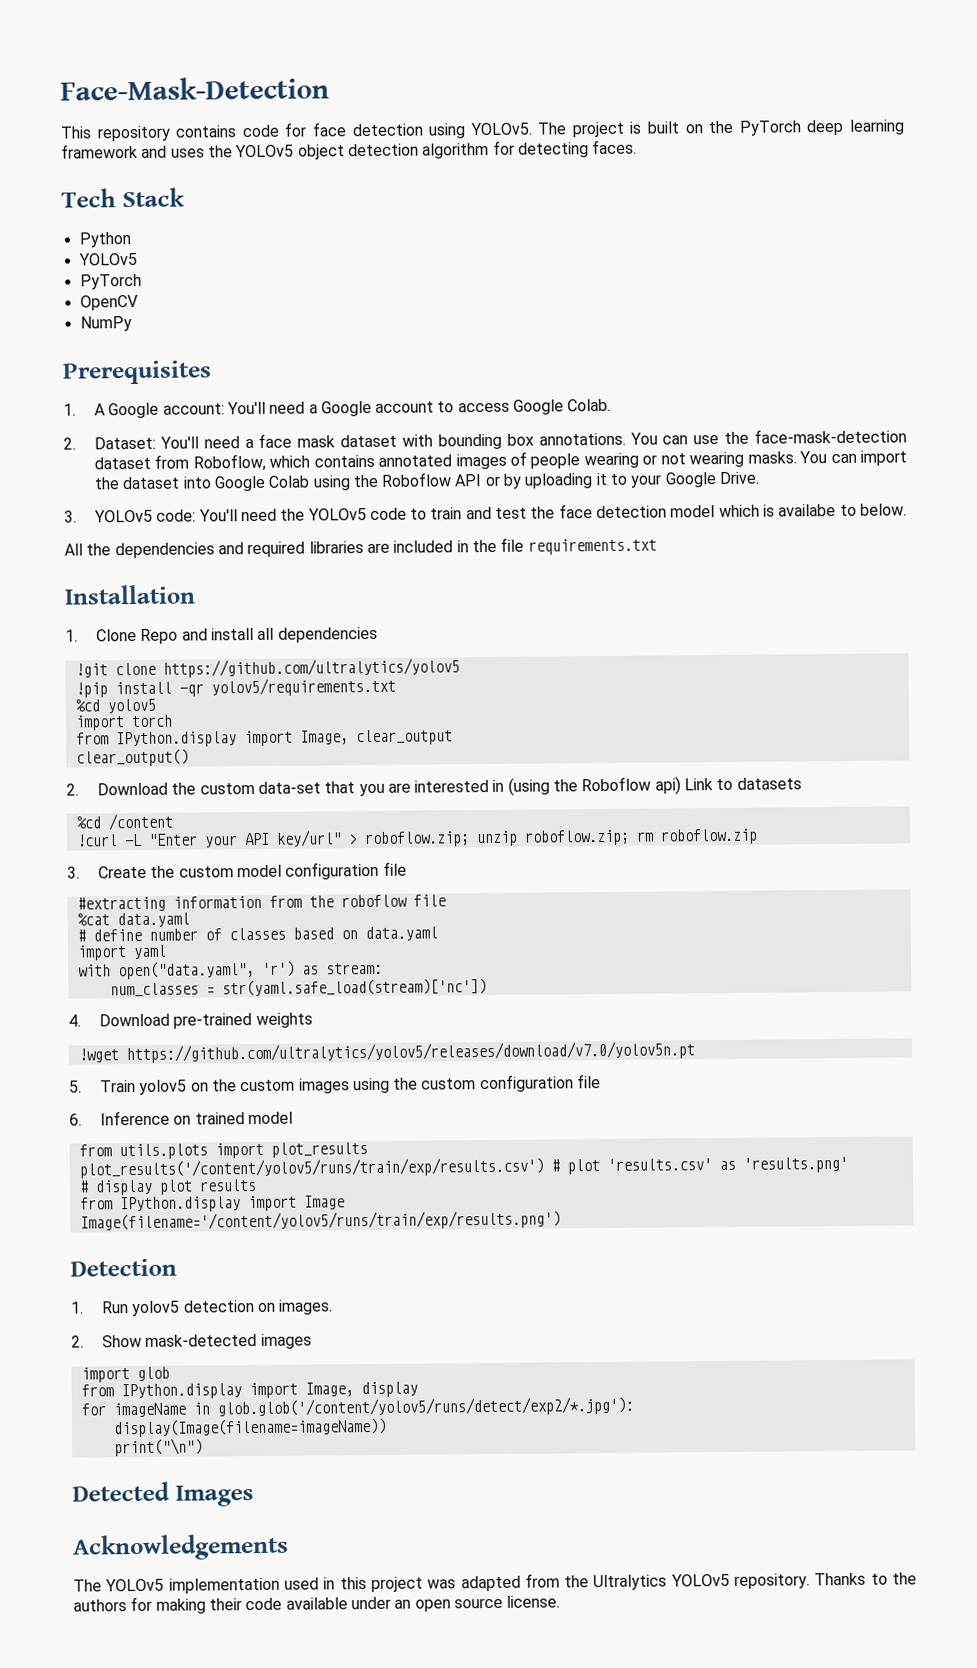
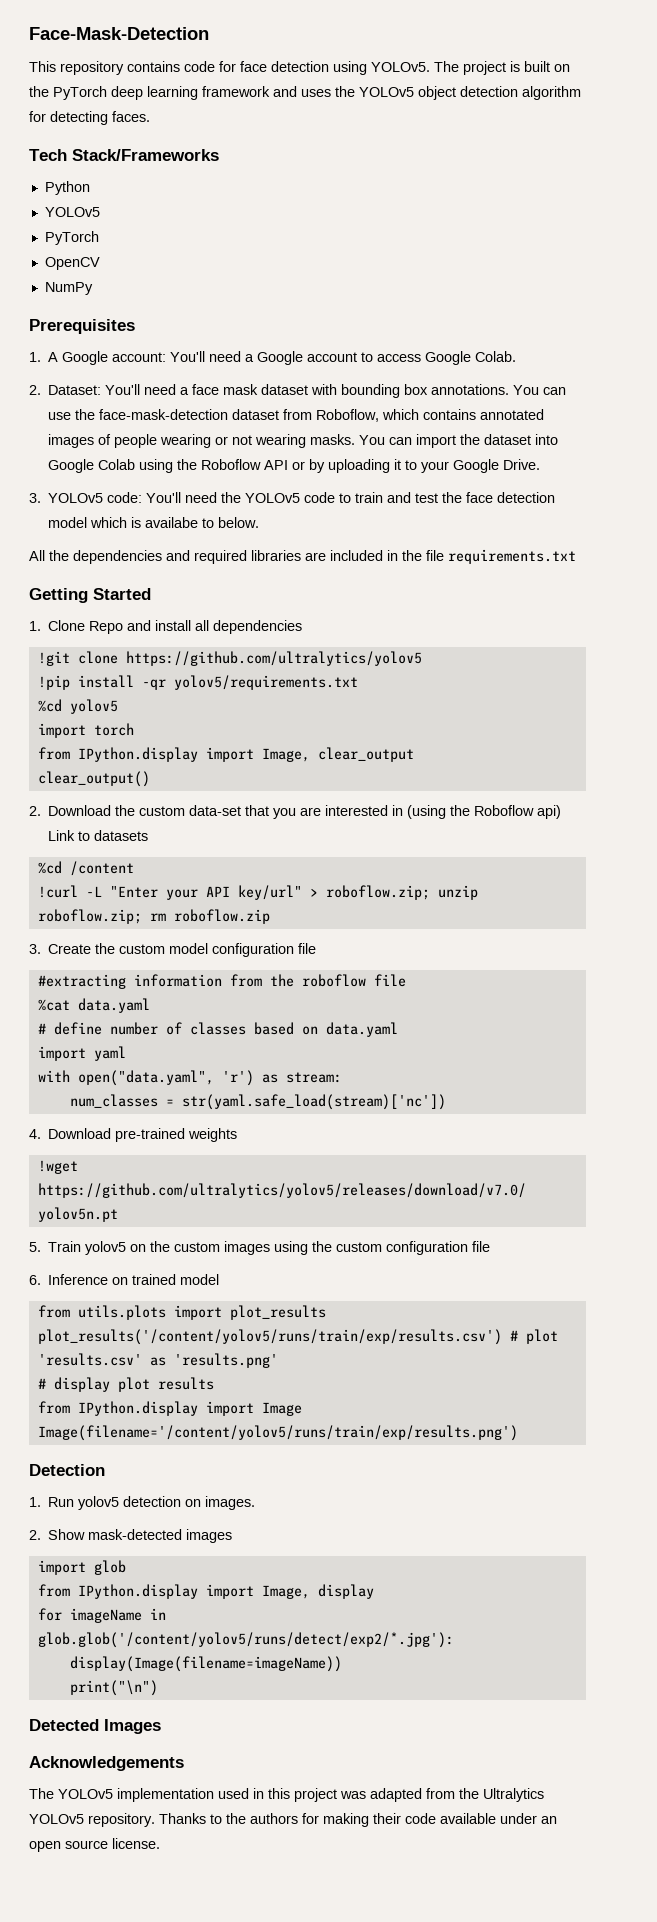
[121,187,185,208] Stack -> [72,149,219,161] Stack/Frameworks
[64,584,196,605] Installation -> [29,588,151,603] Getting Started

